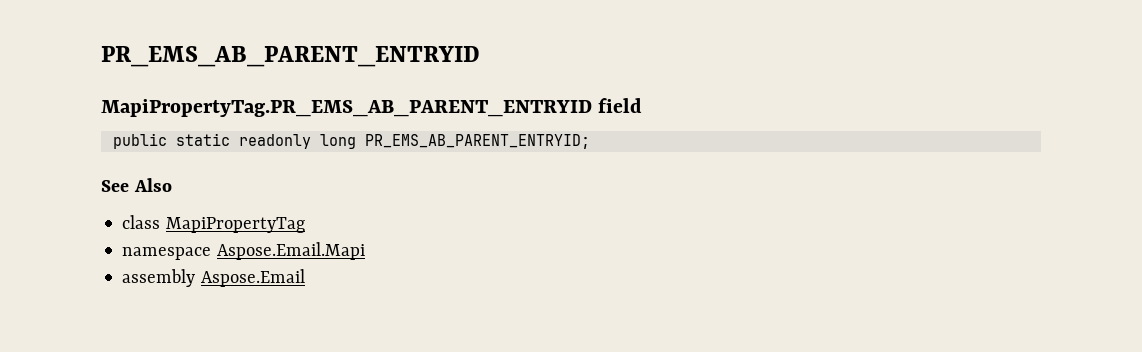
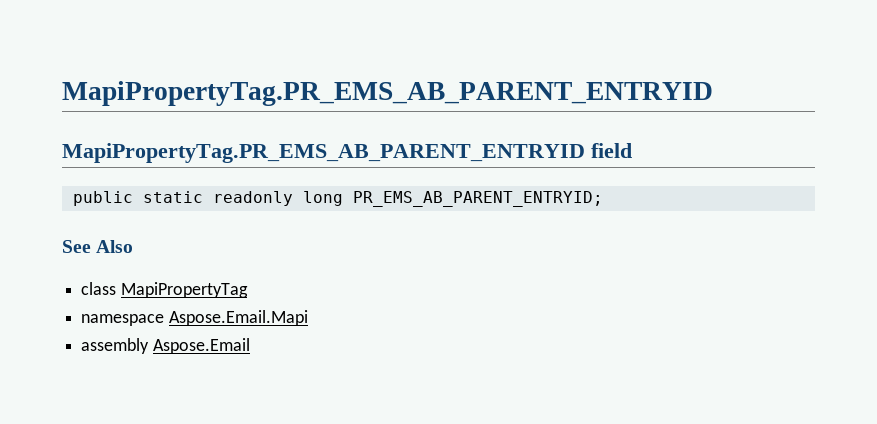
[101,46,480,67] PR_EMS_AB_PARENT_ENTRYID -> [62,81,713,106] MapiPropertyTag.PR_EMS_AB_PARENT_ENTRYID

